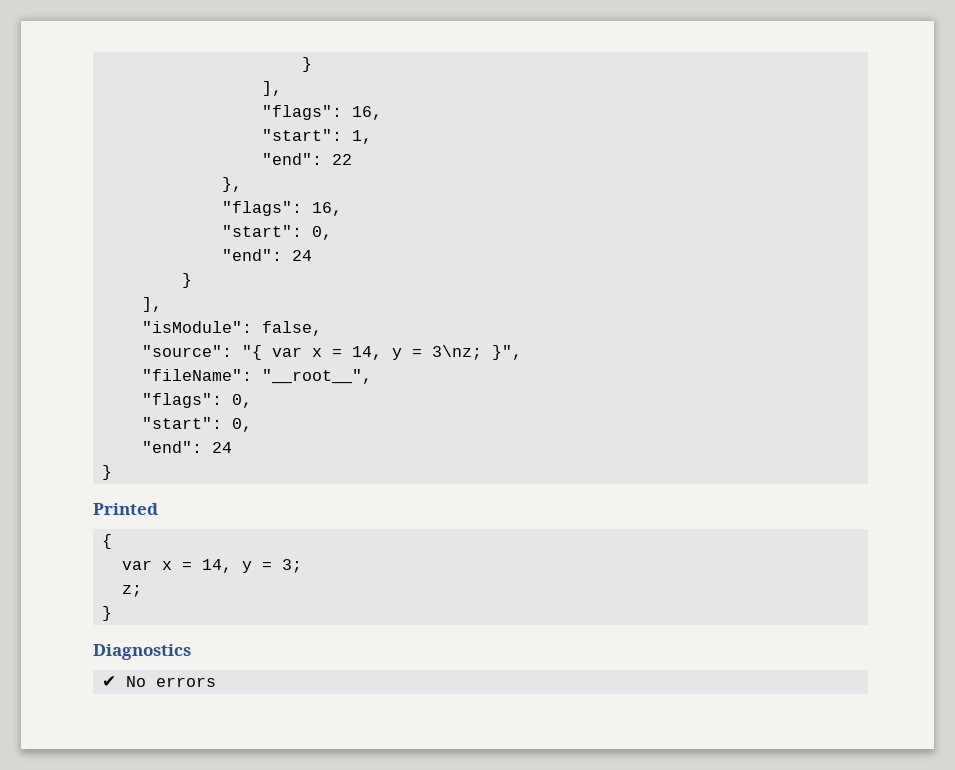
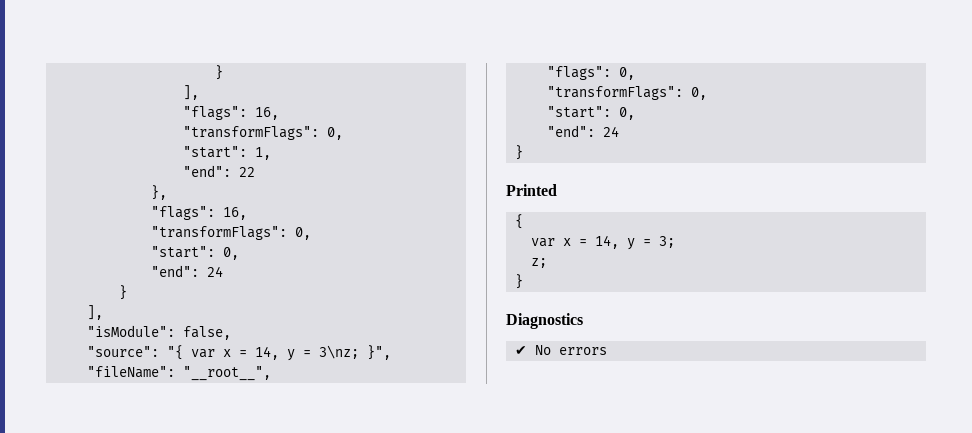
(382, 113) none -> [182,126,343,140] // "transformFlags": 0,
(342, 209) none -> [150,226,311,240] // "transformFlags": 0,
(252, 401) none -> [546,86,707,100] // "transformFlags": 0,

